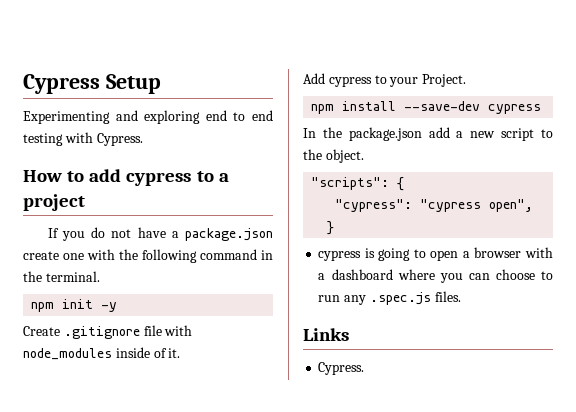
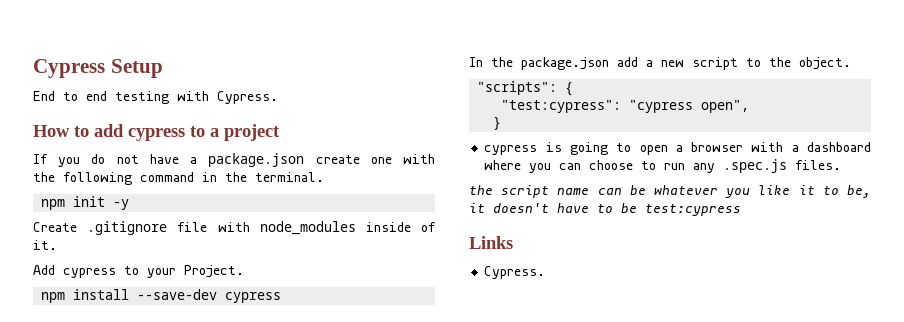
[23,110,227,124] Experimenting and exploring end -> [33,91,55,101] End
[335,199,413,212] "cypress": -> [501,100,622,113] "test:cypress":
(461, 296) none -> [469,185,871,198] [469,203,741,216] // the script name can be whatever you like it to be, it doesn't have to be test:cypress

